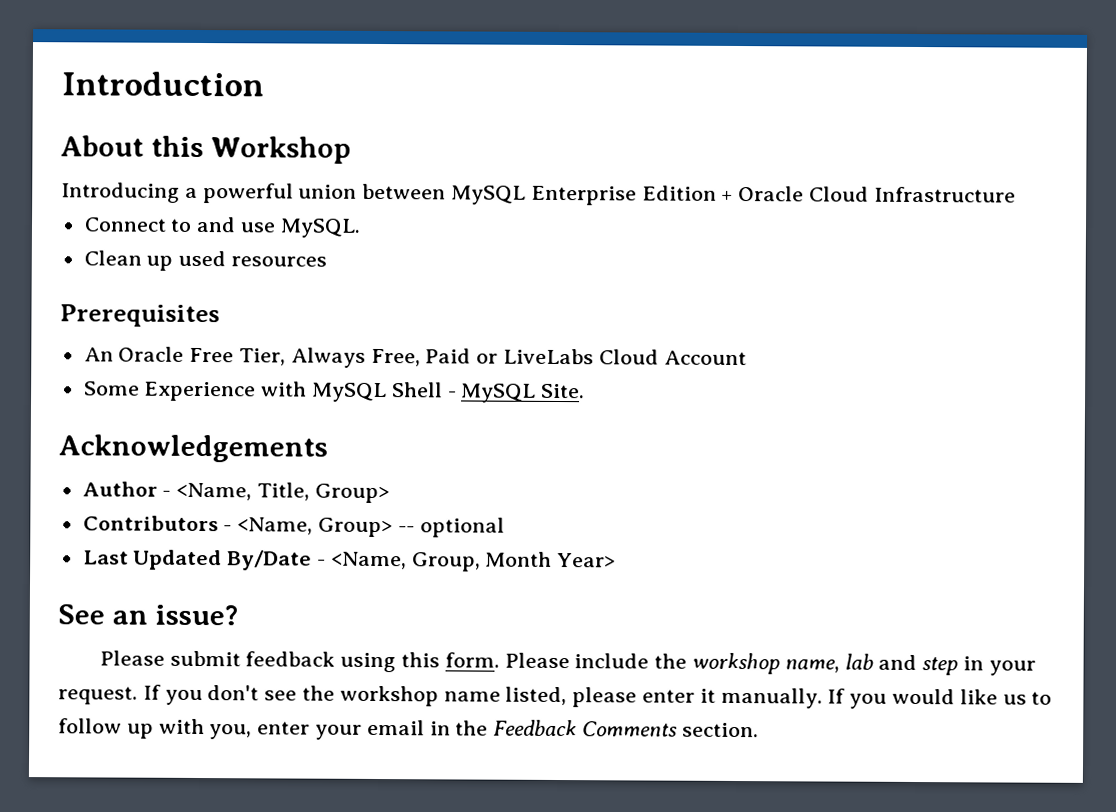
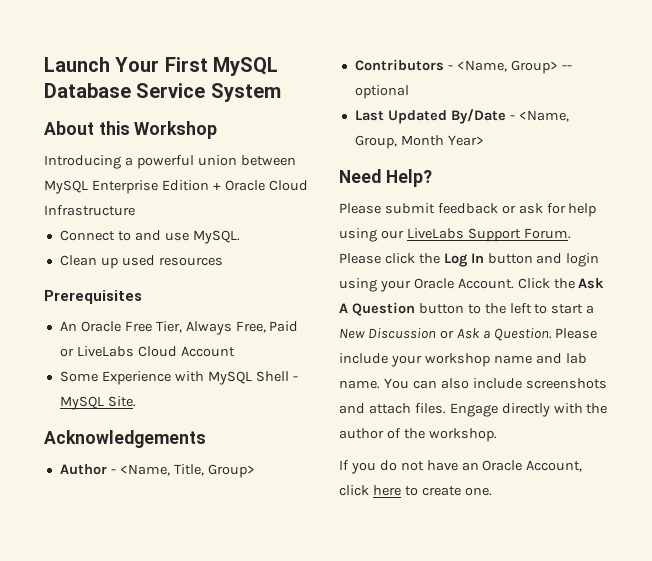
[61,71,264,97] Introduction -> [44,57,279,76] [44,83,281,102] Launch Your First MySQL Database Service System
[58,604,238,626] See an issue? -> [339,169,432,187] Need Help?
[340,652,1036,676] [58,684,1053,709] [58,718,759,740] using this form. Please include the workshop name, lab and step in your request. If you don't see the workshop name listed, please enter it manually. If you would like us to follow up with you, enter your email in the Feedback Comments section. -> [501,203,597,217] [339,228,571,242] [339,253,600,267] [339,278,605,292] [339,302,595,316] [339,328,598,341] [339,353,587,367] [339,378,607,389] [339,403,608,417] [339,428,497,442] [339,460,583,474] [339,485,492,496] or ask for help using our LiveLabs Support Forum. Please click the Log In button and login using your Oracle Account. Click the Ask A Question button to the left to start a New Discussion or Ask a Question. Please include your workshop name and lab name. You can also include screenshots and attach files. Engage directly with the author of the workshop. // If you do not have an Oracle Account, click here to create one.

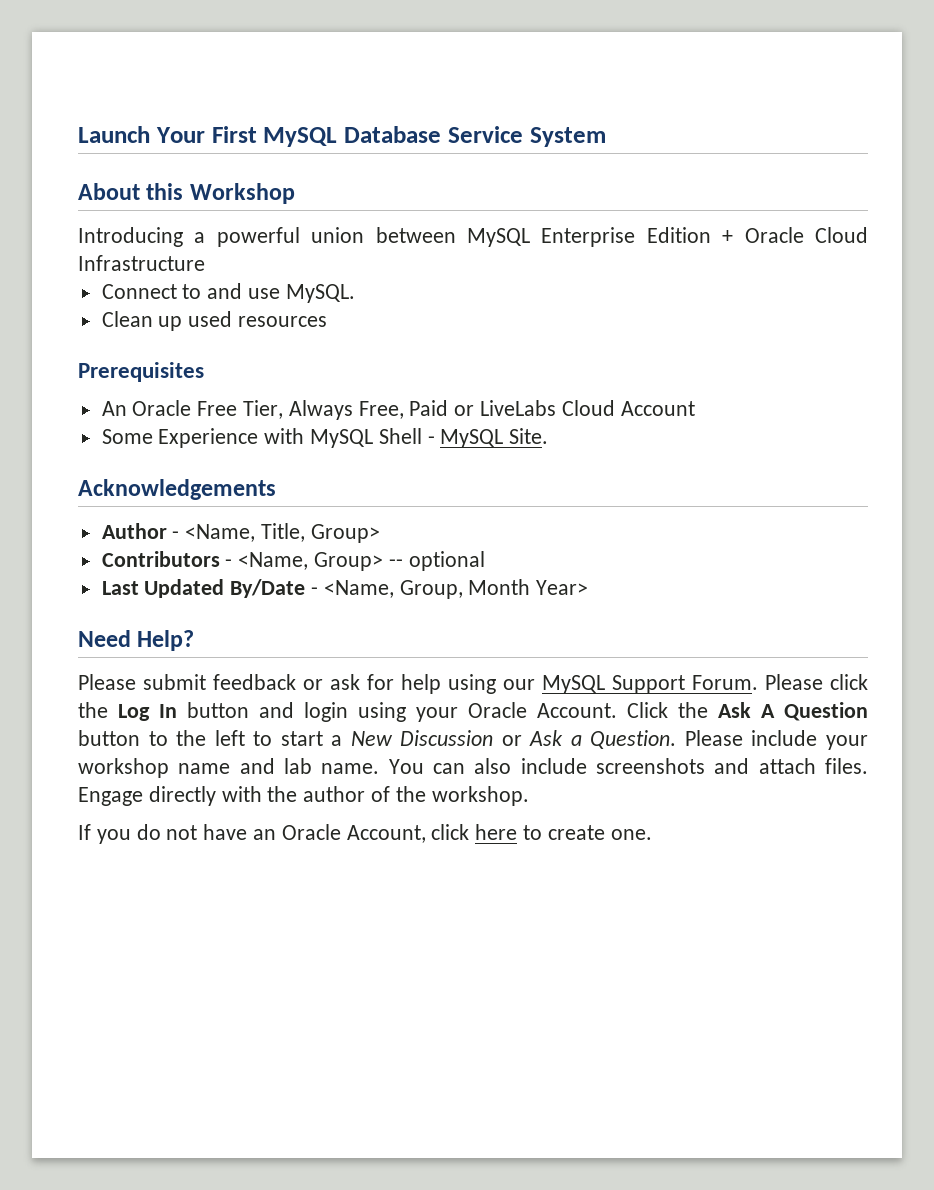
[406,228,464,239] LiveLabs -> [542,675,605,694] MySQL

